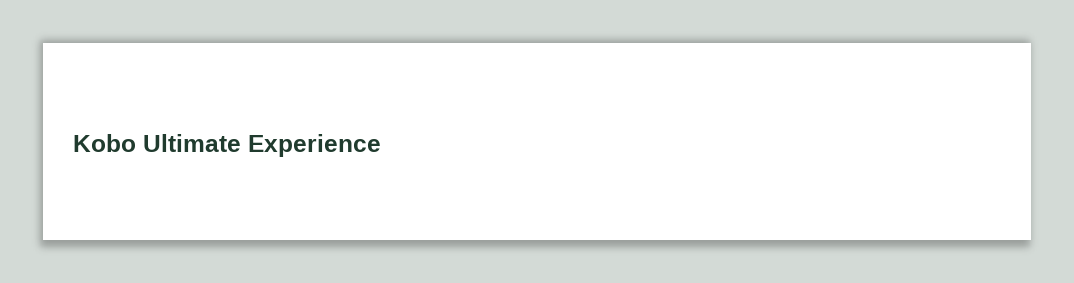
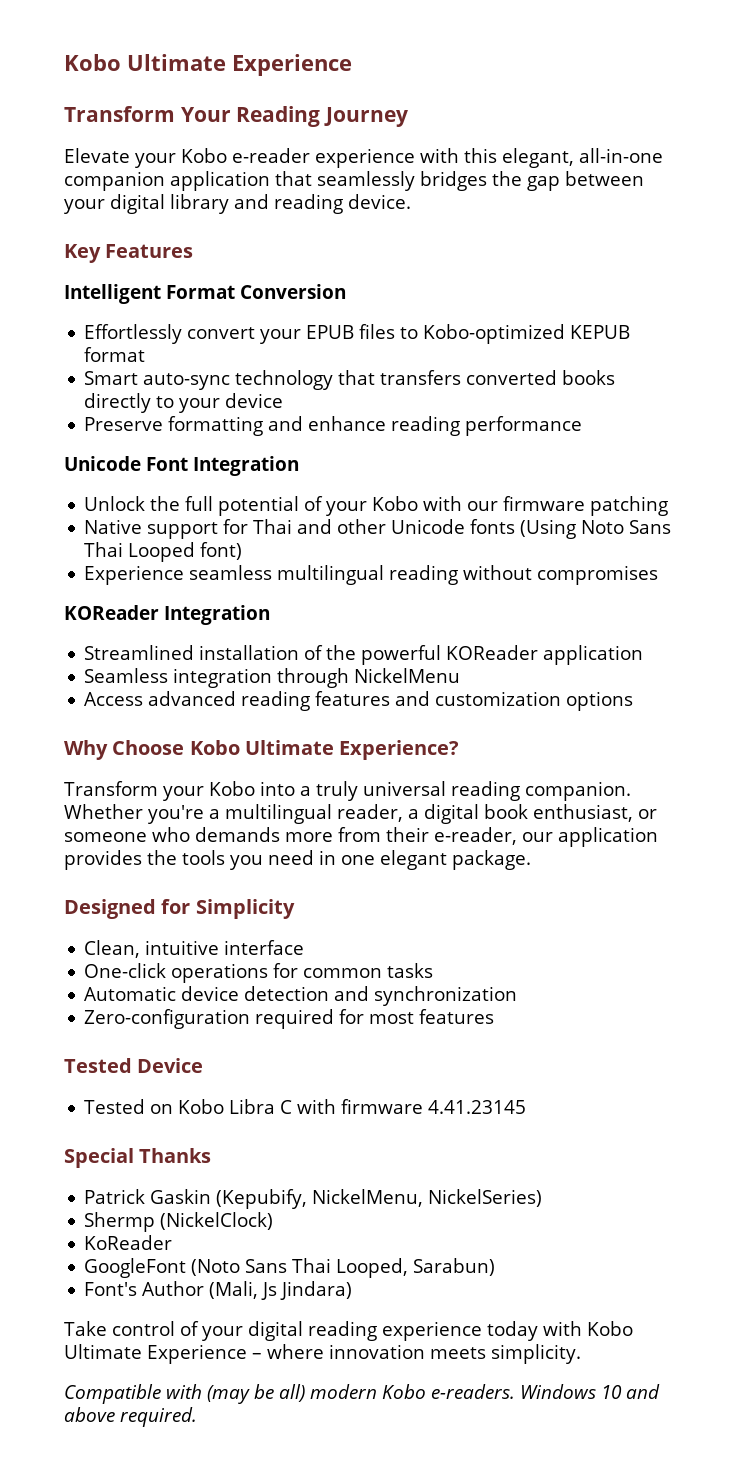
[73,134,381,157] Kobo Ultimate Experience -> [64,54,352,76] [64,106,408,127] [64,148,663,168] [64,171,644,191] [64,194,411,214] [64,244,194,263] [64,284,346,304] [84,324,631,344] [84,347,146,362] [84,370,616,390] [84,393,284,413] [84,416,583,436] [64,456,299,476] [84,496,669,516] [84,519,672,539] [84,542,243,562] [84,565,659,585] [64,605,270,625] [84,645,644,665] [84,668,461,688] [84,691,634,711] [64,740,460,760] [64,781,631,801] [64,804,657,824] [64,827,658,847] [64,850,531,870] [64,899,295,919] [84,940,305,958] [84,963,434,983] [84,986,518,1006] [84,1009,495,1029] [64,1058,204,1073] [84,1099,527,1114] [64,1148,212,1168] [84,1189,543,1209] [84,1212,274,1232] [84,1235,173,1250] [84,1258,496,1278] [84,1281,353,1300] [64,1321,633,1341] [64,1344,581,1364] [64,1384,660,1404] [64,1407,197,1427] Kobo Ultimate Experience // Transform Your Reading Journey // Elevate your Kobo e-reader experience with this elegant, all-in-one companion application that seamlessly bridges the gap between your digital library and reading device. // Key Features // Intelligent Format Conversion // Effortlessly convert your EPUB files to Kobo-optimized KEPUB format // Smart auto-sync technology that transfers converted books directly to your device // Preserve formatting and enhance reading performance // Unicode Font Integration // Unlock the full potential of your Kobo with our firmware patching // Native support for Thai and other Unicode fonts (Using Noto Sans Thai Looped font) // Experience seamless multilingual reading without compromises // KOReader Integration // Streamlined installation of the powerful KOReader application // Seamless integration through NickelMenu // Access advanced reading features and customization options // Why Choose Kobo Ultimate Experience? // Transform your Kobo into a truly universal reading companion. Whether you're a multilingual reader, a digital book enthusiast, or someone who demands more from their e-reader, our application provides the tools you need in one elegant package. // Designed for Simplicity // Clean, intuitive interface // One-click operations for common tasks // Automatic device detection and synchronization // Zero-configuration required for most features // Tested Device // Tested on Kobo Libra C with firmware 4.41.23145 // Special Thanks // Patrick Gaskin (Kepubify, NickelMenu, NickelSeries) // Shermp (NickelClock) // KoReader // GoogleFont (Noto Sans Thai Looped, Sarabun) // Font's Author (Mali, Js Jindara) // Take control of your digital reading experience today with Kobo Ultimate Experience – where innovation meets simplicity. // Compatible with (may be all) modern Kobo e-readers. Windows 10 and above required.

